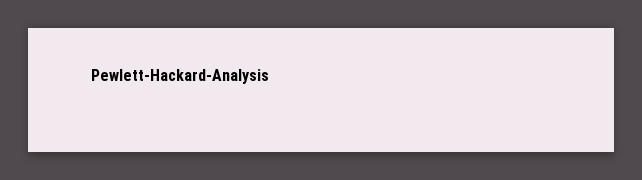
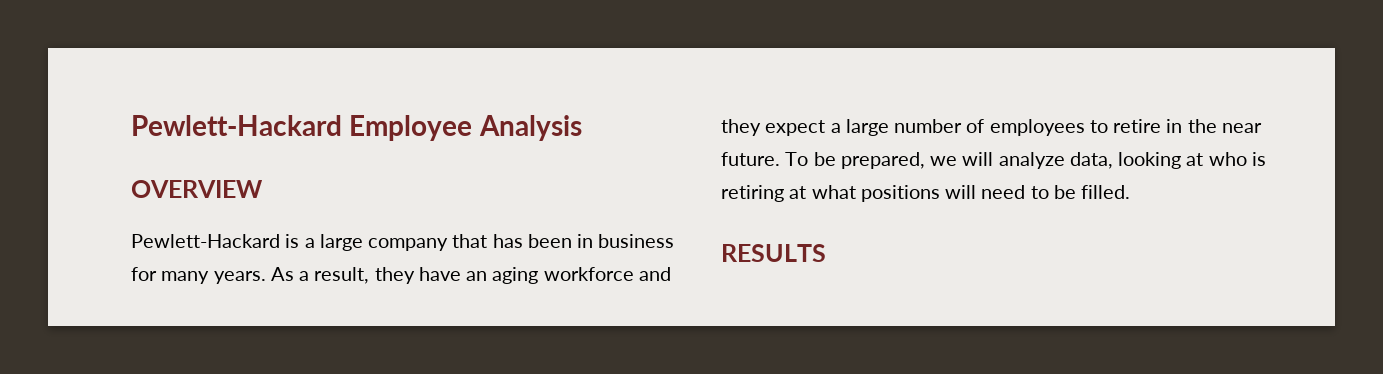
[91,69,269,84] Pewlett-Hackard-Analysis -> [131,115,582,141] [131,180,263,198] [131,234,675,251] [131,267,671,284] [721,119,1262,136] [721,152,1266,169] [721,185,1131,202] [721,244,826,262] Pewlett-Hackard Employee Analysis // OVERVIEW // Pewlett-Hackard is a large company that has been in business for many years. As a result, they have an aging workforce and they expect a large number of employees to retire in the near future. To be prepared, we will analyze data, looking at who is retiring at what positions will need to be filled. // RESULTS

